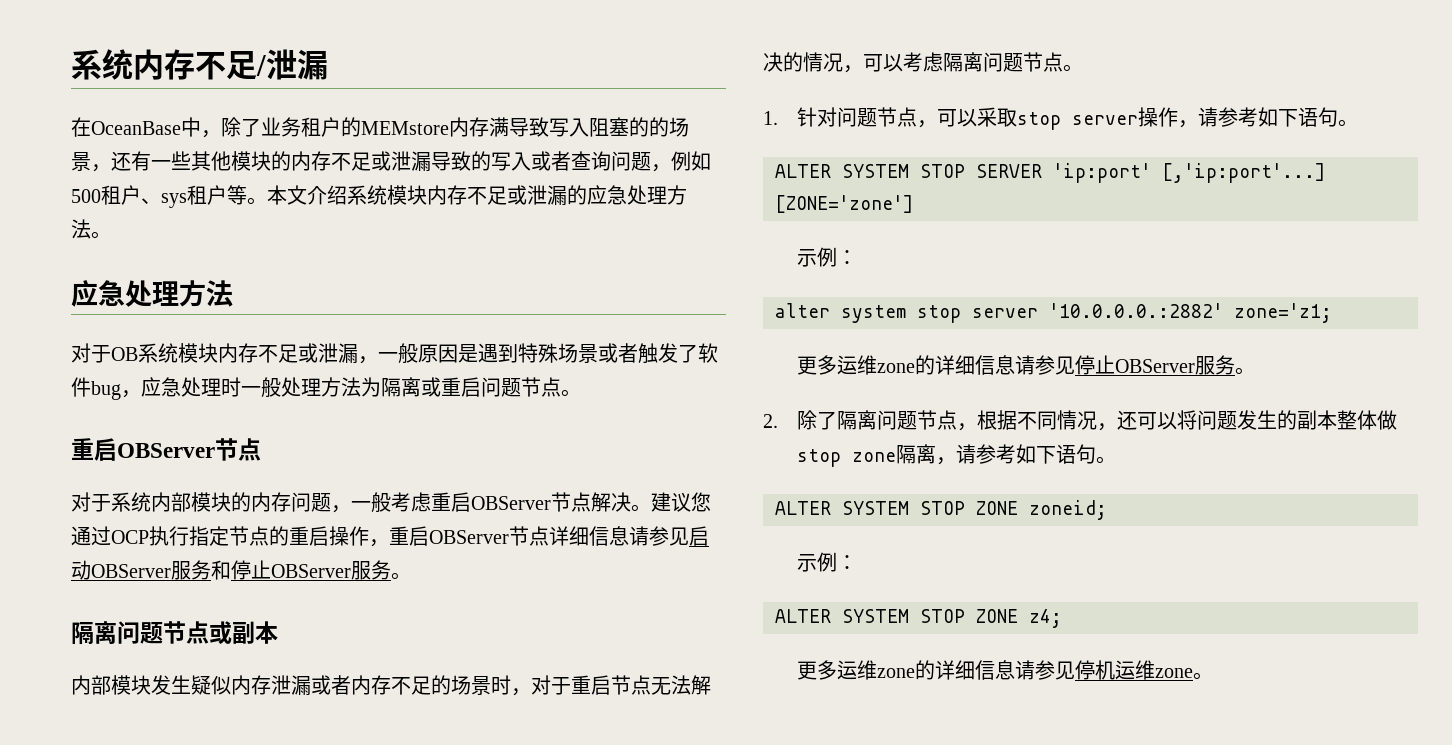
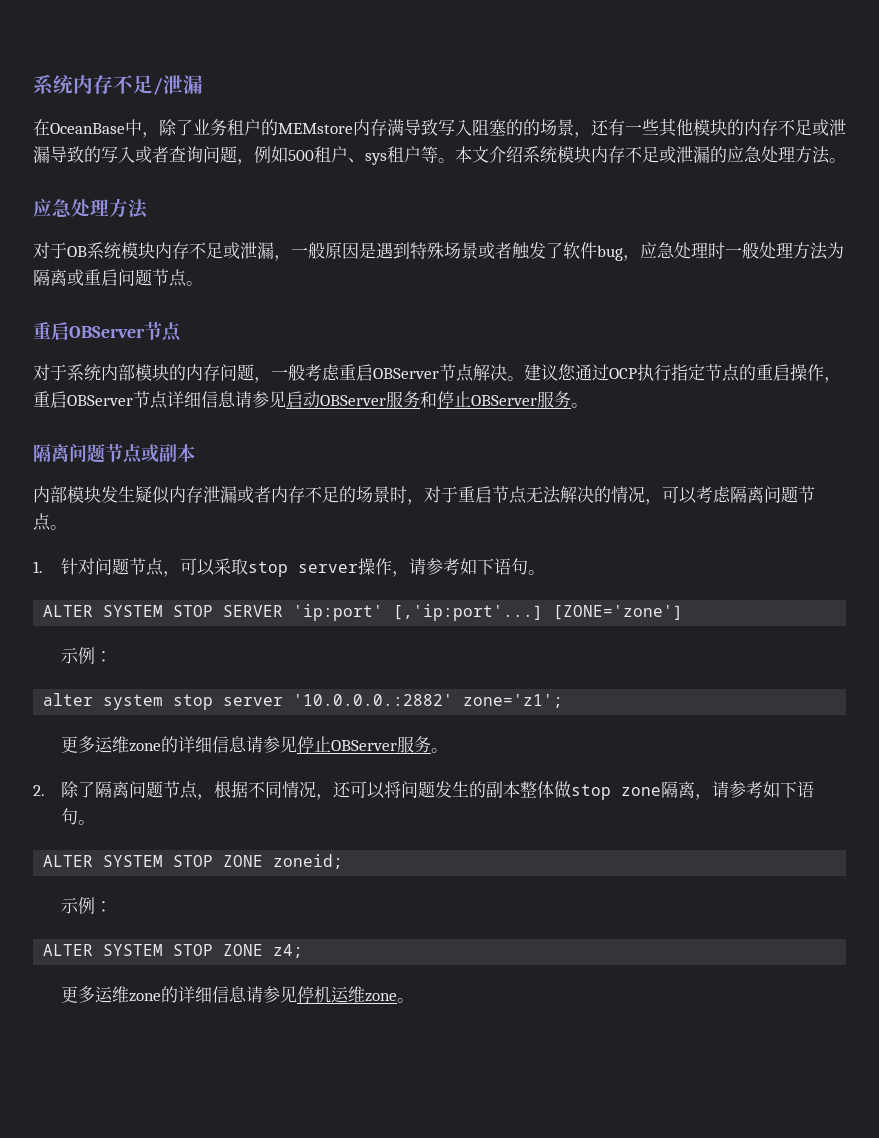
[1234,303,1332,323] zone='z1; -> [463,694,564,708] zone='z1';

